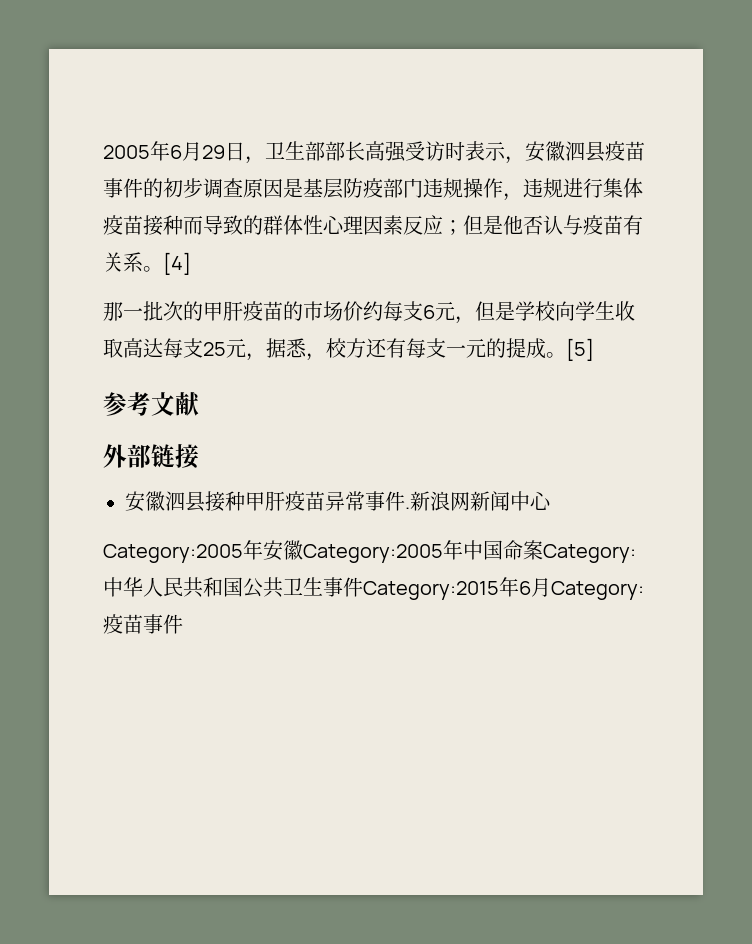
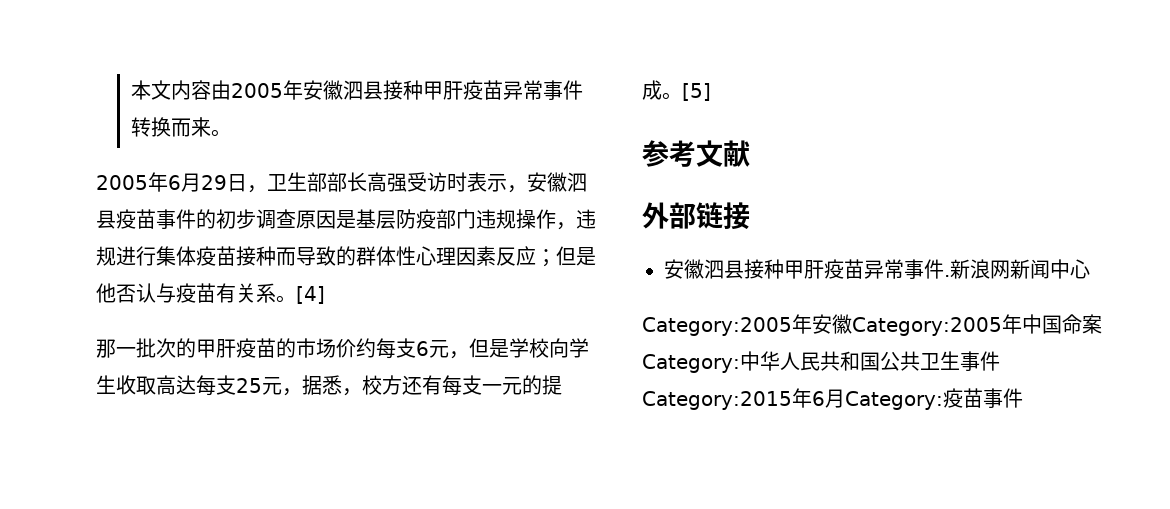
(103, 152) none -> [130,80,583,100] [130,117,231,137] 本文内容由2005年安徽泗县接种甲肝疫苗异常事件转换而来。 //

